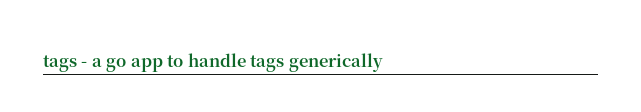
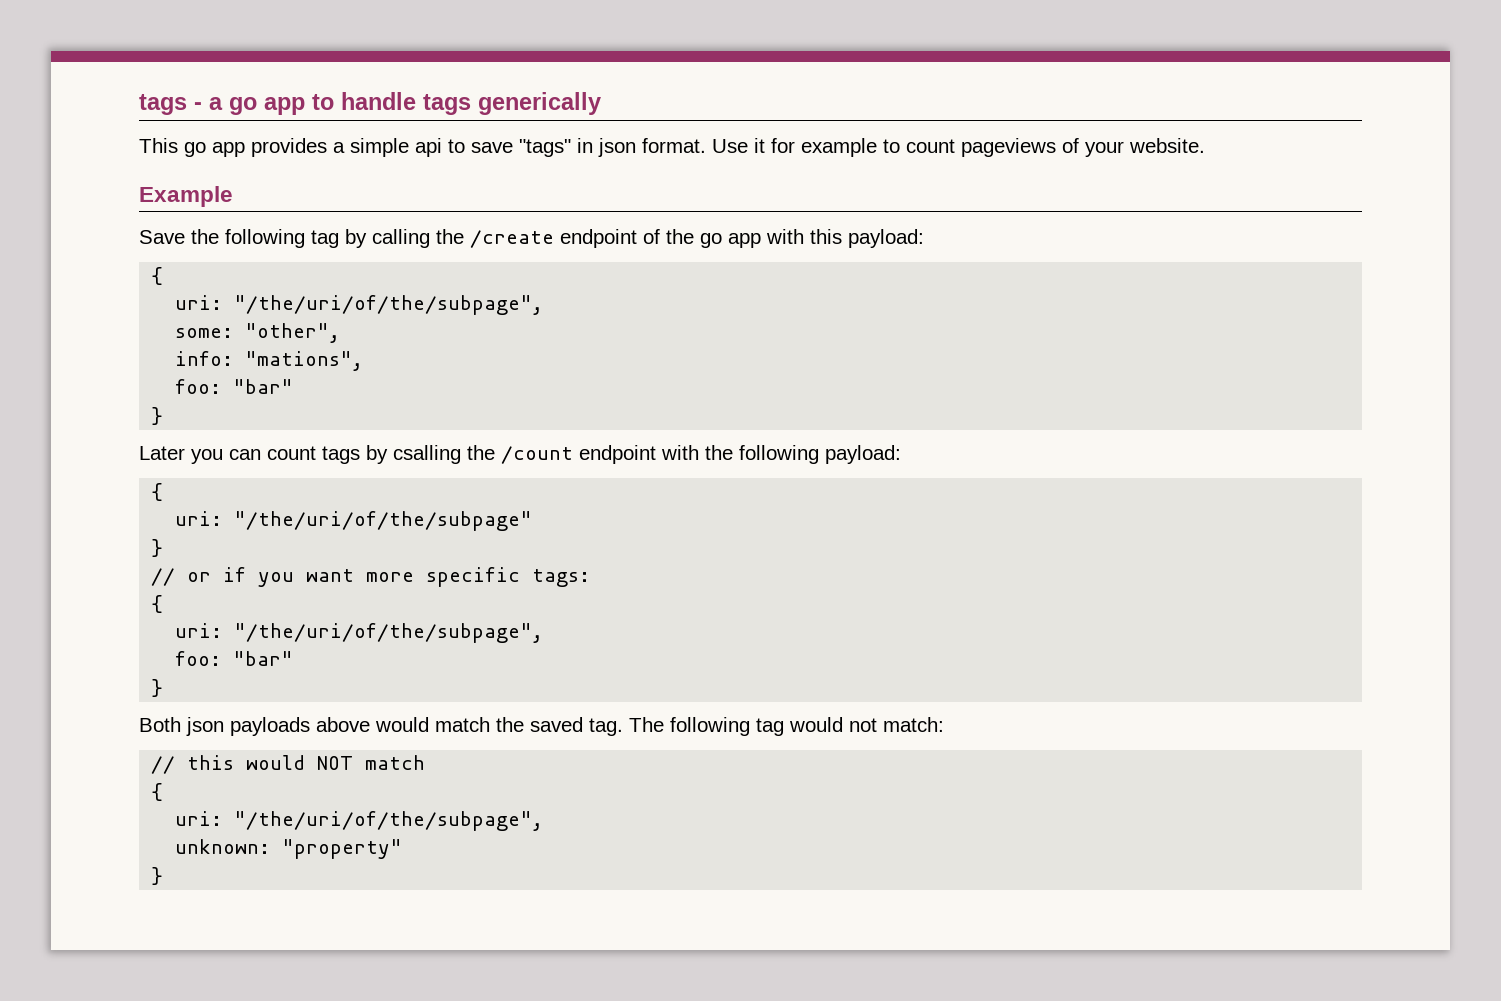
(383, 62) none -> [139,138,1205,157] [139,186,233,207] [139,229,924,248] [151,267,164,285] [175,295,544,315] [175,323,341,343] [175,351,364,371] [175,379,294,394] [151,407,164,425] [139,445,901,464] [151,483,164,501] [175,511,533,531] [151,539,164,557] [151,567,591,587] [151,595,164,613] [175,623,544,643] [175,651,294,666] [151,679,164,697] [139,717,944,736] [151,755,426,774] [151,783,164,801] [175,811,544,831] [175,839,403,859] [151,867,164,885] // This go app provides a simple api to save "tags" in json format. Use it for example to count pageviews of your website. // Example // Save the following tag by calling the /create endpoint of the go app with this payload: // { // uri: "/the/uri/of/the/subpage", // some: "other", // info: "mations", // foo: "bar" // } // Later you can count tags by csalling the /count endpoint with the following payload: // { // uri: "/the/uri/of/the/subpage" // } // // or if you want more specific tags: // { // uri: "/the/uri/of/the/subpage", // foo: "bar" // } // Both json payloads above would match the saved tag. The following tag would not match: // // this would NOT match // { // uri: "/the/uri/of/the/subpage", // unknown: "property" // }

